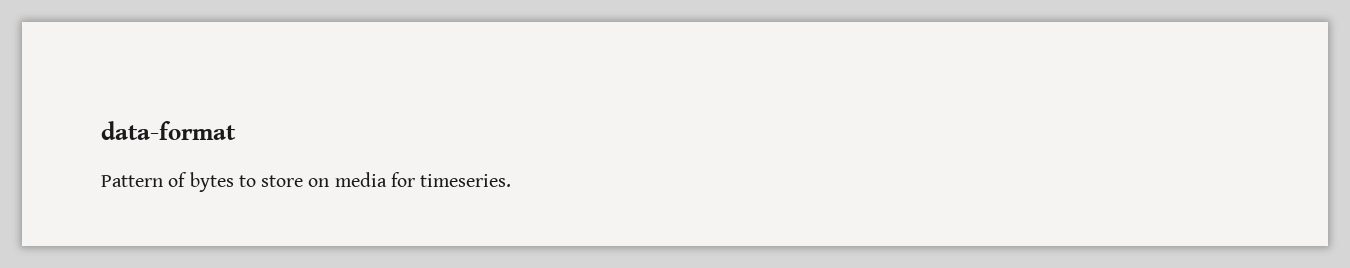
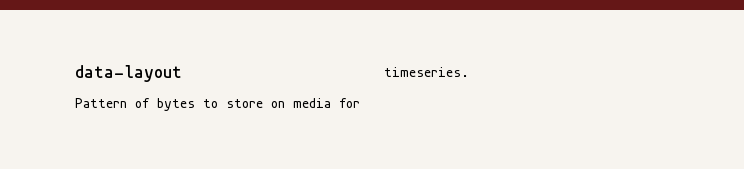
[101,121,236,140] data-format -> [75,65,182,82] data-layout

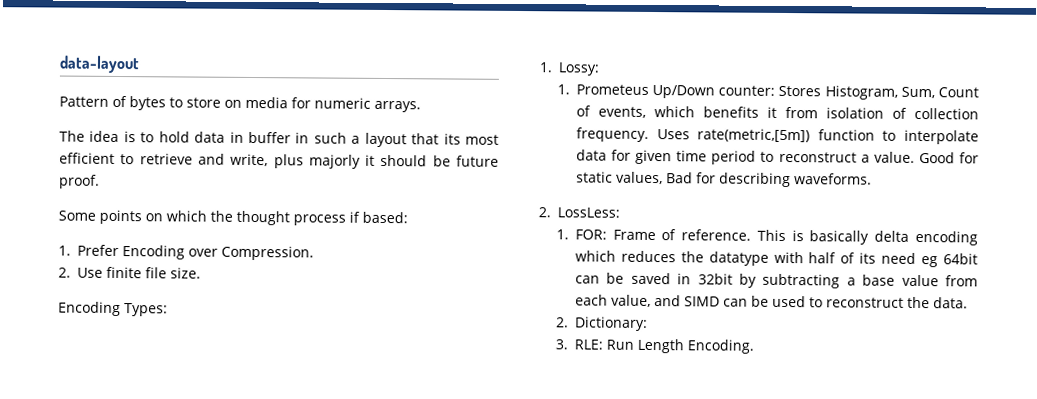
[384,67,469,77] timeseries. -> [314,97,421,113] [59,130,499,148] [59,152,500,169] [59,174,100,189] [58,209,408,226] [58,244,314,261] [58,266,201,279] [58,301,168,317] [539,62,600,76] [556,84,979,100] [575,105,979,120] [575,127,979,145] [575,149,979,165] [575,171,872,188] [538,207,620,218] [555,229,978,246] [574,250,979,268] [574,272,978,289] [574,294,968,309] [555,316,648,331] [554,338,754,354] numeric arrays. // The idea is to hold data in buffer in such a layout that its most efficient to retrieve and write, plus majorly it should be future proof. // Some points on which the thought process if based: // 1. Prefer Encoding over Compression. // 2. Use finite file size. // Encoding Types: // 1. Lossy: // 1. Prometeus Up/Down counter: Stores Histogram, Sum, Count of events, which benefits it from isolation of collection frequency. Uses rate(metric,[5m]) function to interpolate data for given time period to reconstruct a value. Good for static values, Bad for describing waveforms. // 2. LossLess: // 1. FOR: Frame of reference. This is basically delta encoding which reduces the datatype with half of its need eg 64bit can be saved in 32bit by subtracting a base value from each value, and SIMD can be used to reconstruct the data. // 2. Dictionary: // 3. RLE: Run Length Encoding.

